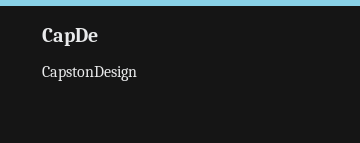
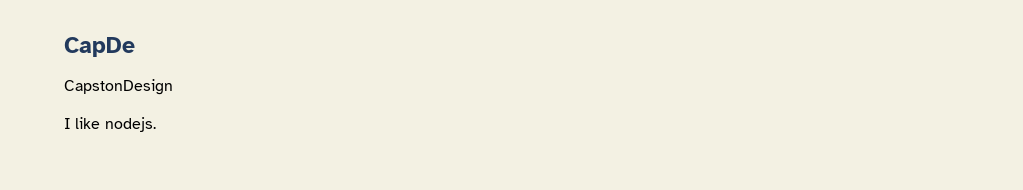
(137, 73) none -> [64,117,156,132] // I like nodejs.

